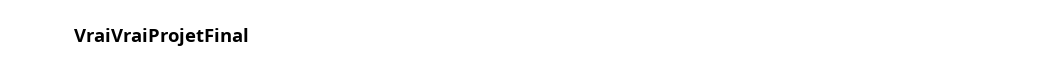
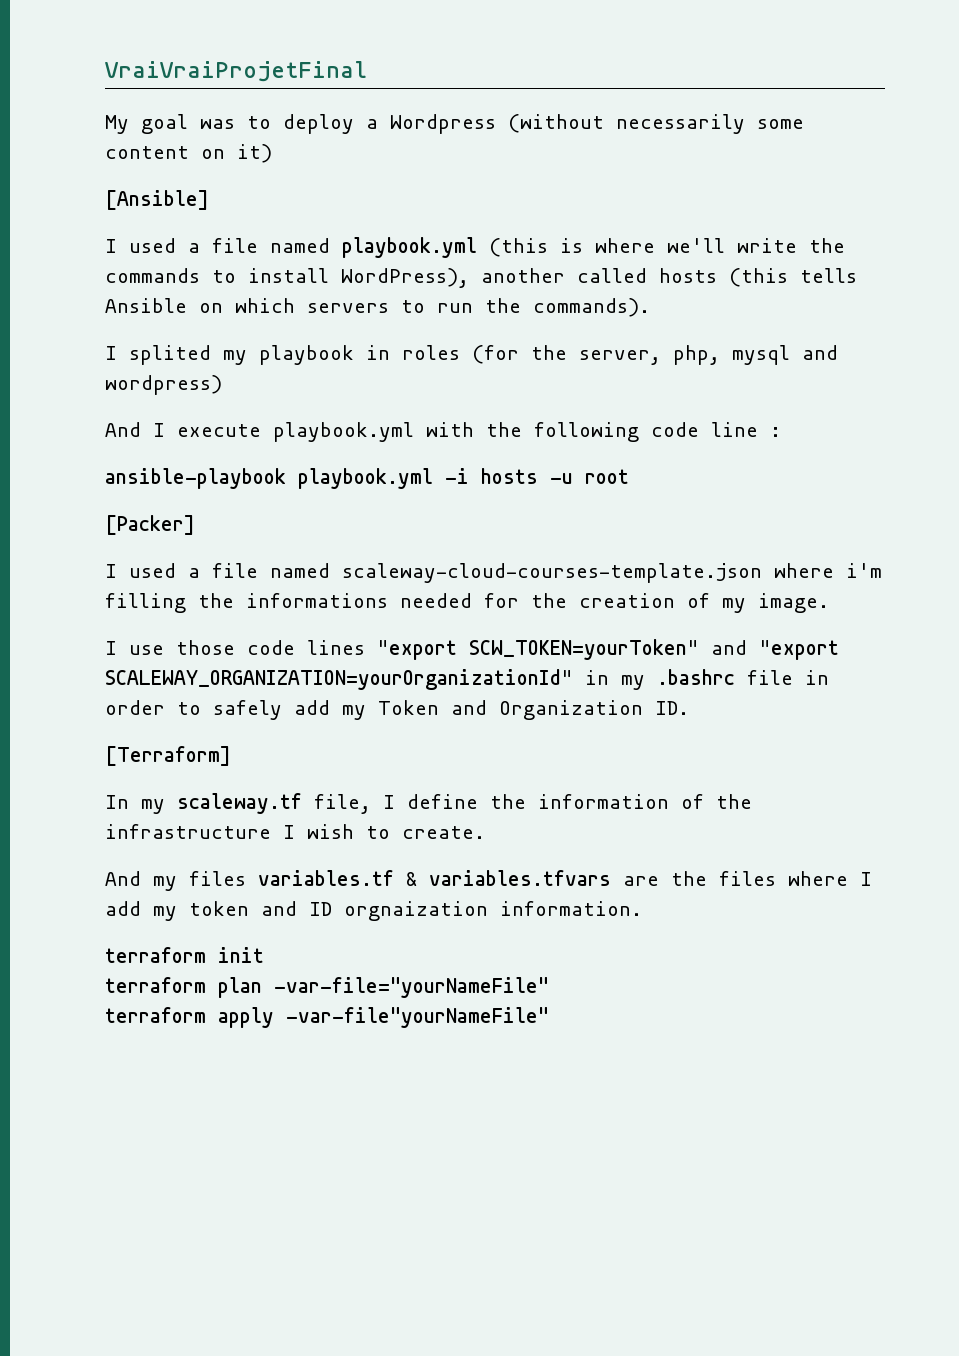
(249, 37) none -> [105,114,804,134] [105,144,272,163] [105,190,209,210] [105,237,845,258] [105,268,857,288] [105,298,650,317] [105,345,838,365] [105,375,222,395] [105,422,781,442] [105,468,629,489] [105,515,195,535] [105,563,882,583] [105,593,829,613] [105,639,839,660] [105,669,829,690] [105,700,689,720] [105,746,231,766] [105,793,752,814] [105,824,485,839] [105,870,872,891] [105,901,642,921] [105,947,264,963] [105,977,549,998] [105,1007,549,1028] // My goal was to deploy a Wordpress (without necessarily some content on it) // [Ansible] // I used a file named playbook.yml (this is where we'll write the commands to install WordPress), another called hosts (this tells Ansible on which servers to run the commands). // I splited my playbook in roles (for the server, php, mysql and wordpress) // And I execute playbook.yml with the following code line : // ansible-playbook playbook.yml -i hosts -u root // [Packer] // I used a file named scaleway-cloud-courses-template.json where i'm filling the informations needed for the creation of my image. // I use those code lines "export SCW_TOKEN=yourToken" and "export SCALEWAY_ORGANIZATION=yourOrganizationId" in my .bashrc file in order to safely add my Token and Organization ID. // [Terraform] // In my scaleway.tf file, I define the information of the infrastructure I wish to create. // And my files variables.tf & variables.tfvars are the files where I add my token and ID orgnaization information. // terraform init // terraform plan -var-file="yourNameFile" // terraform apply -var-file"yourNameFile"

